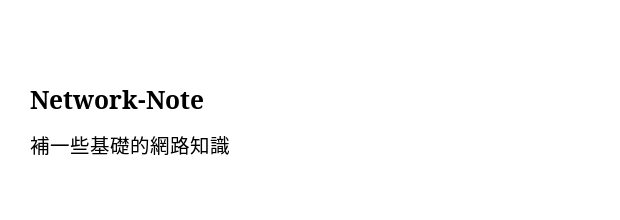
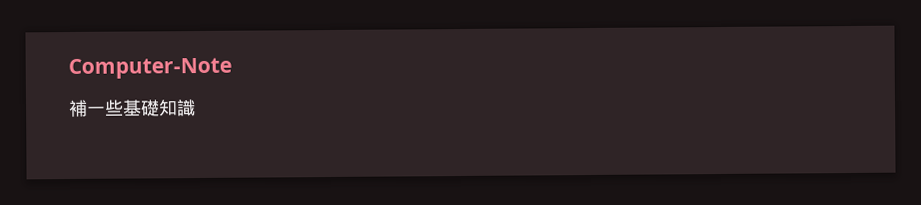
[30,90,204,109] Network-Note -> [68,57,232,80] Computer-Note
[130,136,190,156] 的網路 -> (160, 108) none

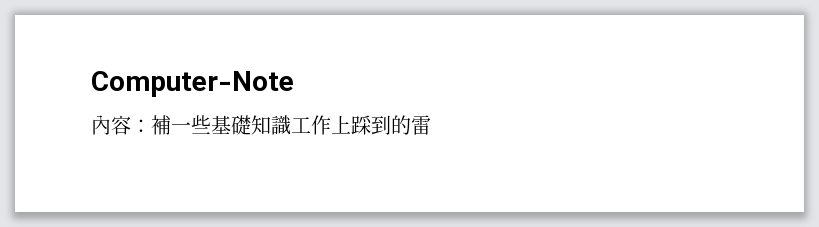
(232, 68) none -> [91,115,151,135] 內容：
(196, 108) none -> [291,115,431,135] 工作上踩到的雷

